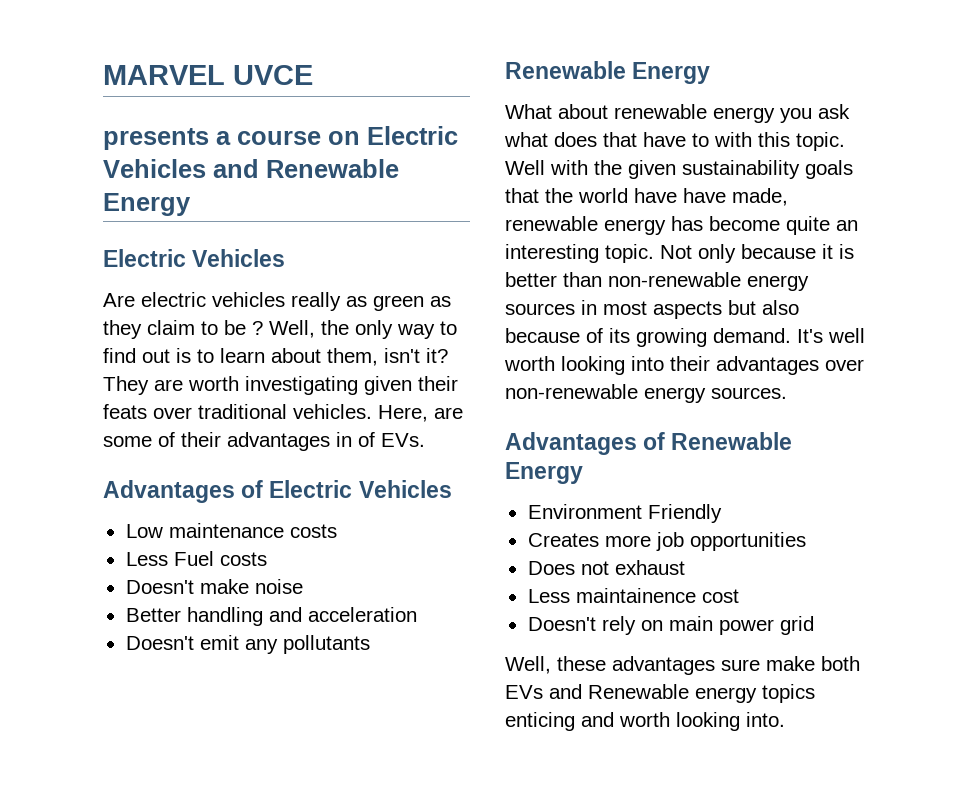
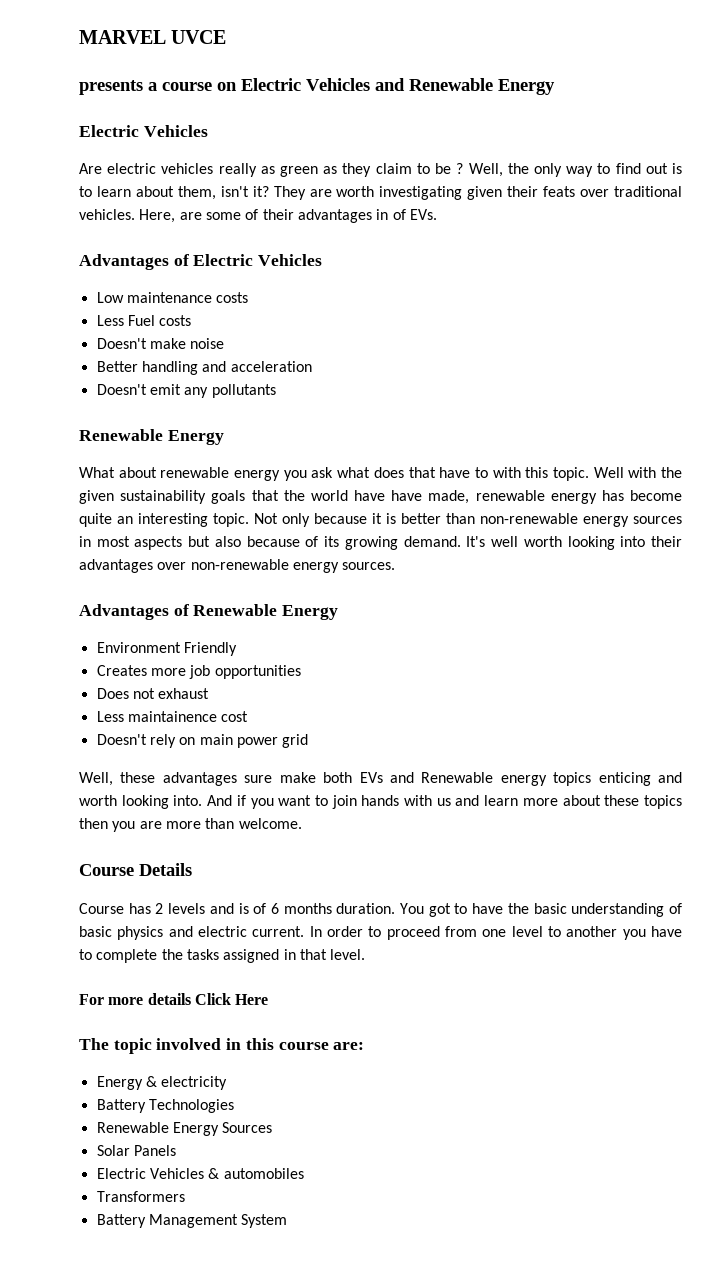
(785, 719) none -> [207,795,682,809] [79,818,302,832] [79,863,192,876] [79,903,682,917] [79,926,682,940] [79,949,366,963] [79,993,269,1005] [79,1038,365,1054] [96,1076,228,1090] [96,1099,234,1113] [96,1122,273,1136] [96,1145,176,1156] [96,1168,304,1179] [96,1191,185,1202] [96,1214,288,1228] And if you want to join hands with us and learn more about these topics then you are more than welcome. // Course Details // Course has 2 levels and is of 6 months duration. You got to have the basic understanding of basic physics and electric current. In order to proceed from one level to another you have to complete the tasks assigned in that level. // For more details Click Here // The topic involved in this course are: // Energy & electricity // Battery Technologies // Renewable Energy Sources // Solar Panels // Electric Vehicles & automobiles // Transformers // Battery Management System

